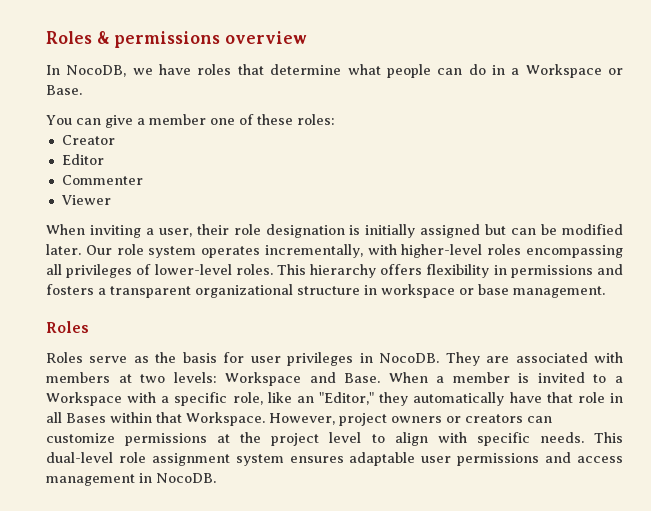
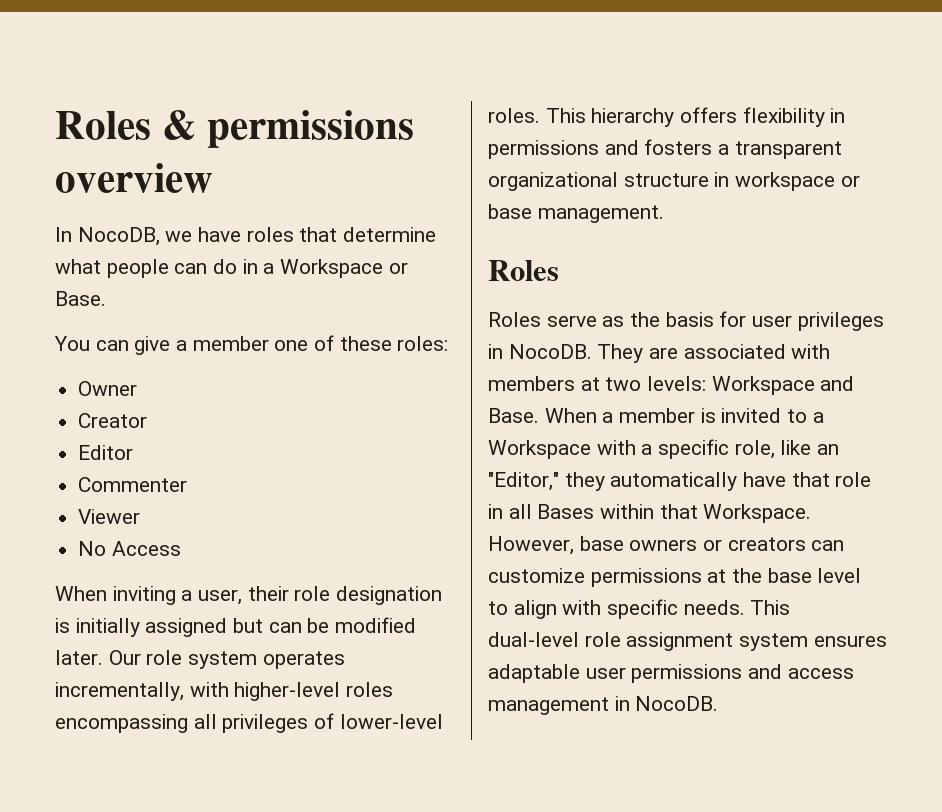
(335, 119) none -> [78,381,138,396] // Owner
(111, 200) none -> [78,541,181,556] // No Access
[339,413,387,426] project -> [579,536,624,551] base
[271,433,320,446] project -> [767,568,812,583] base

